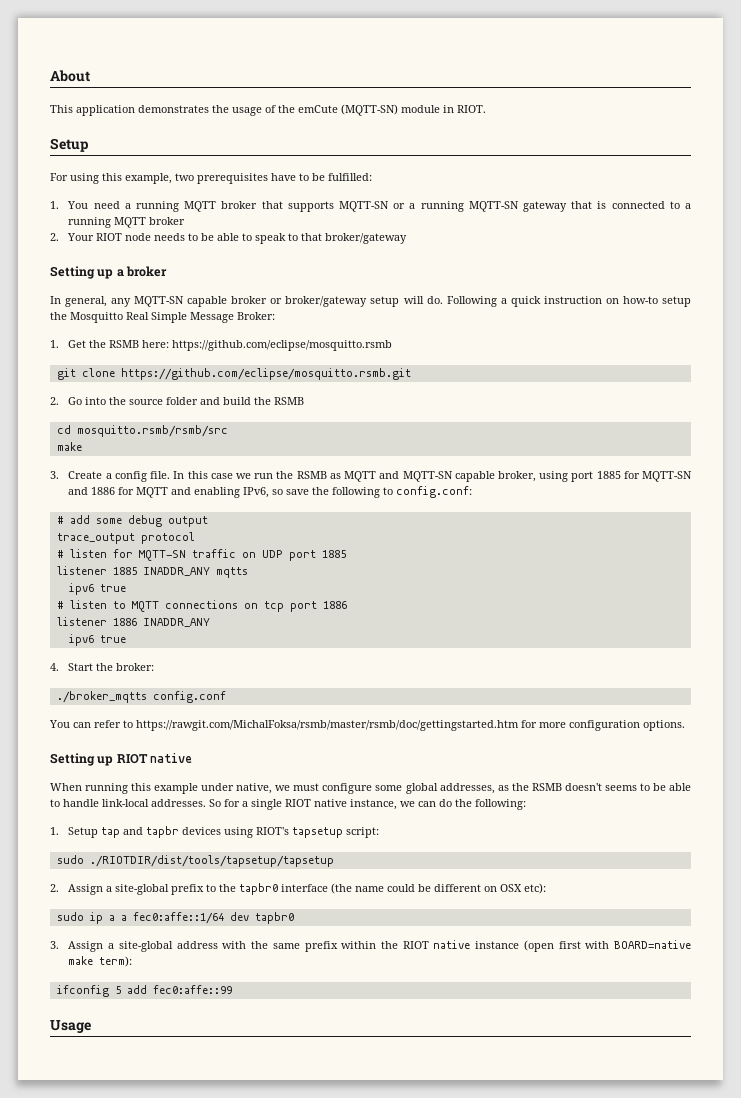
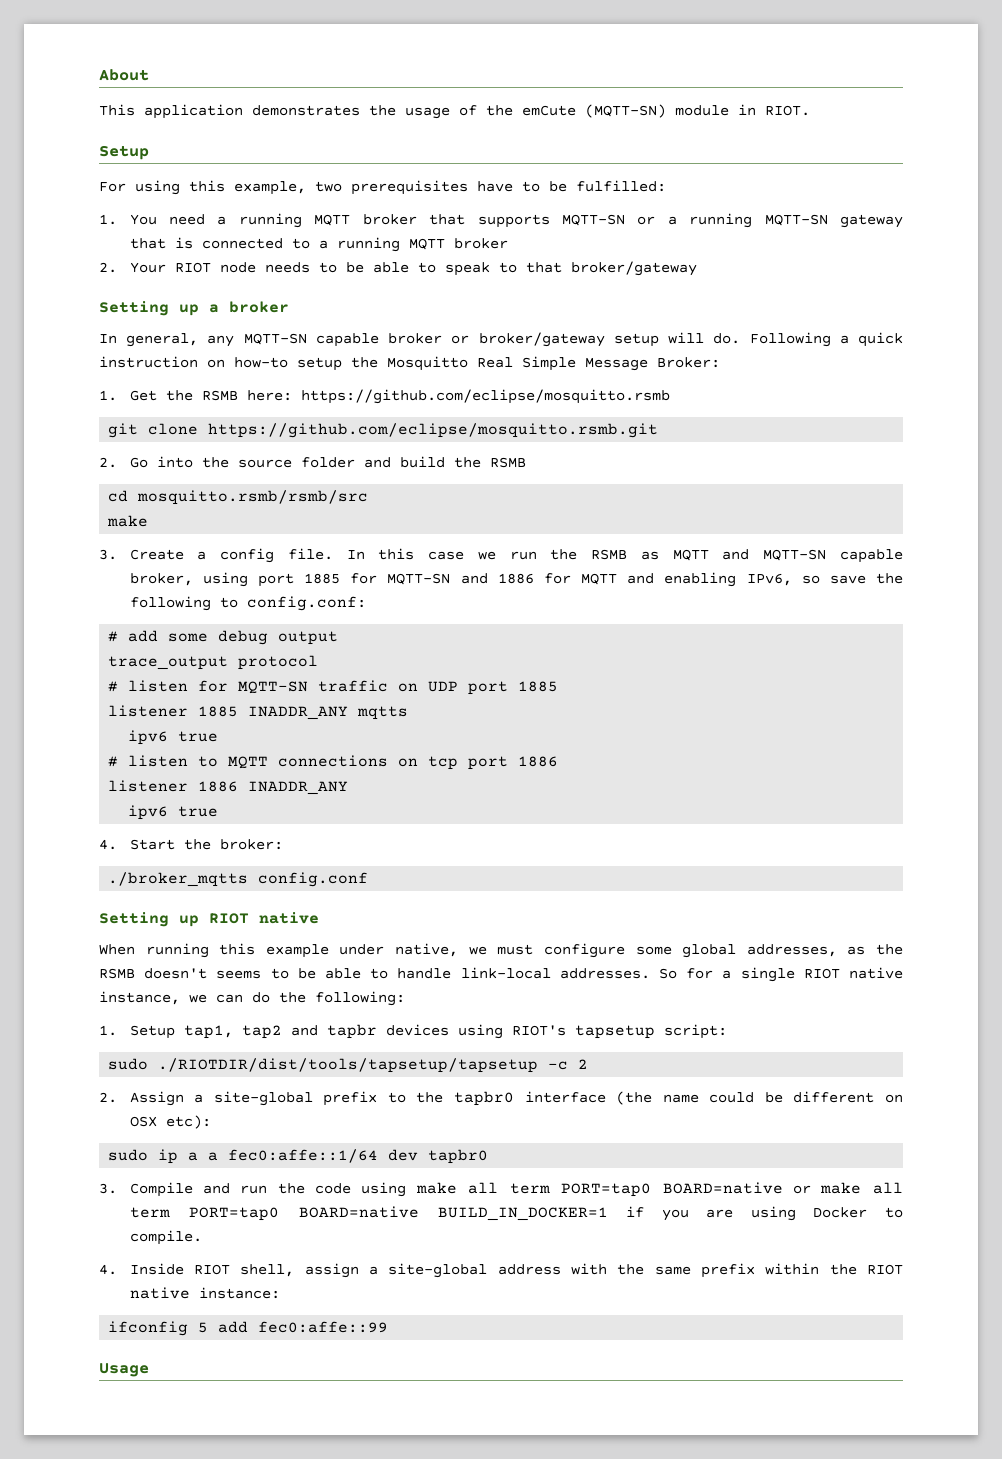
[49,720,685,731] // You can refer to https://rawgit.com/MichalFoksa/rsmb/master/rsmb/doc/gettingstarted.htm for more configuration options. -> (369, 879) none
[101,827,121,838] tap -> [183,1025,282,1039] tap1, tap2
(334, 861) none -> [548,1059,589,1070] -c 2
[68,941,104,952] Assign -> [129,1182,903,1197] [129,1206,903,1221] [129,1230,202,1245] [99,1263,359,1278] Compile and run the code using make all term PORT=tap0 BOARD=native or make all term PORT=tap0 BOARD=native BUILD_IN_DOCKER=1 if you are using Docker to compile. // 4. Inside RIOT shell, assign
[475,940,691,952] [68,956,133,967] instance (open first with BOARD=native make term): -> [198,1287,280,1299] instance:

